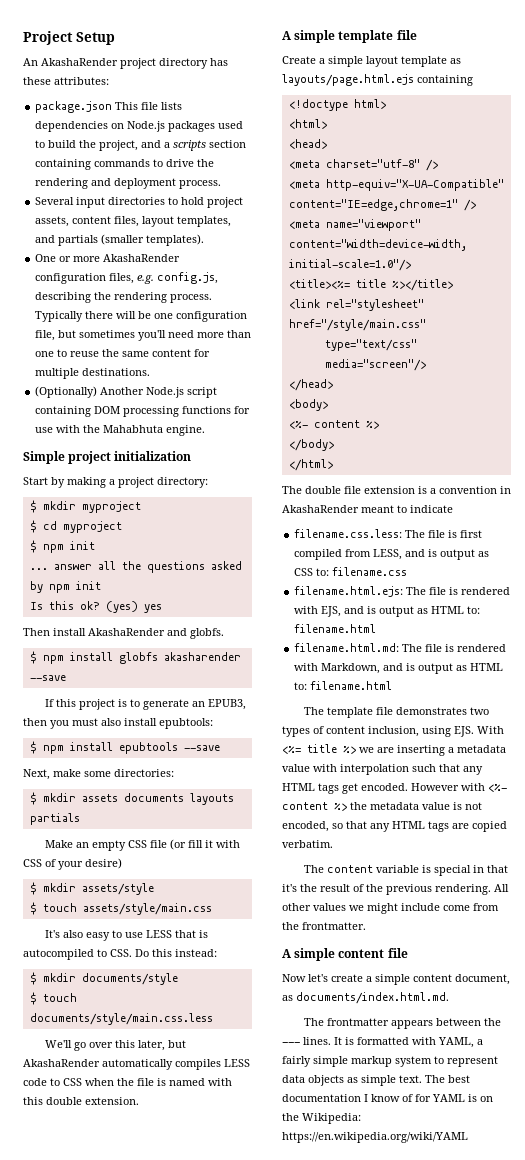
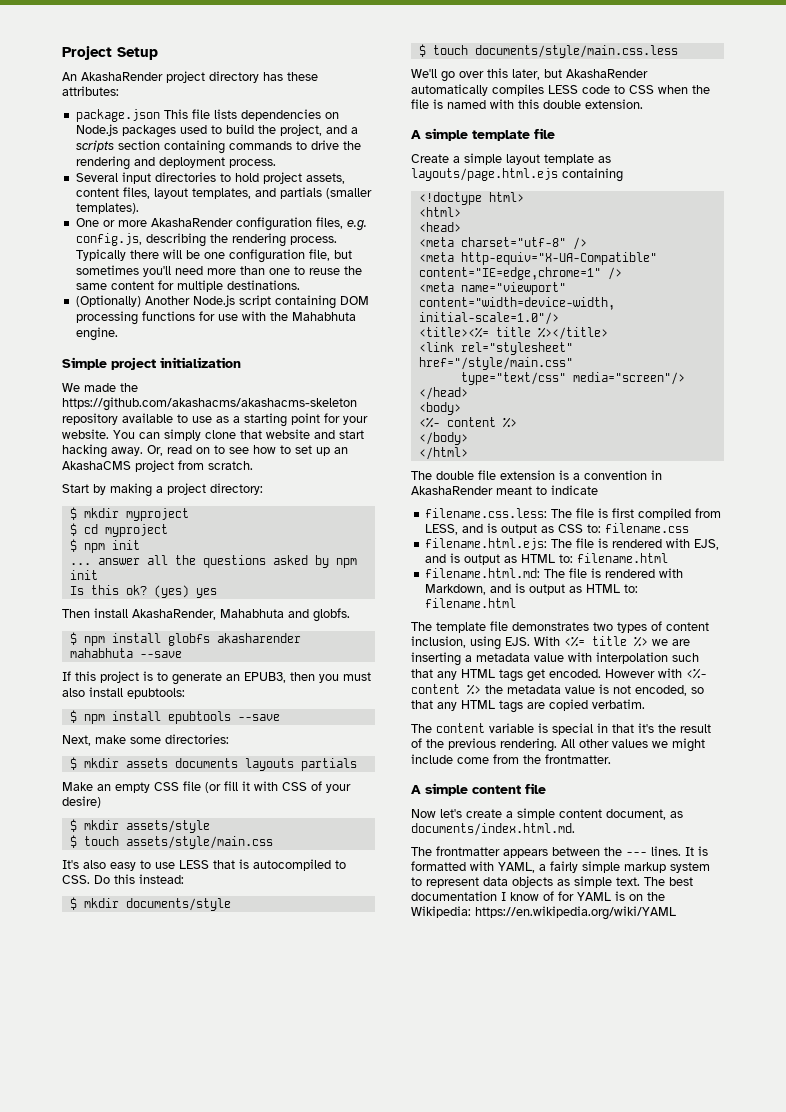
(192, 456) none -> [62,383,138,392] [62,397,357,411] [62,413,368,427] [62,429,364,441] [62,444,348,458] [62,460,253,472] // We made the https://github.com/akashacms/akashacms-skeleton repository available to use as a starting point for your website. You can simply clone that website and start hacking away. Or, read on to see how to set up an AkashaCMS project from scratch.
[88,628,165,636] AkashaRender -> [132,609,284,620] AkashaRender, Mahabhuta
(241, 656) none -> [69,648,133,658] mahabhuta

